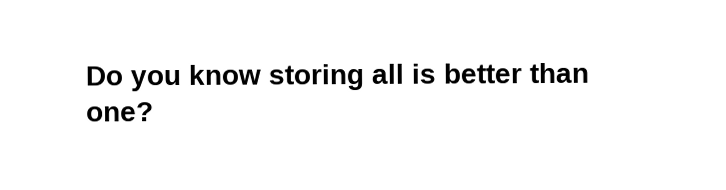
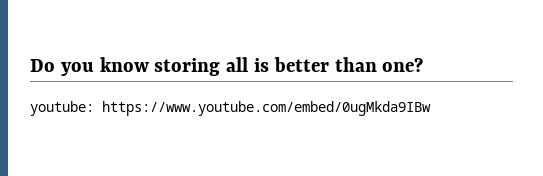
(154, 112) none -> [30,101,431,116] // youtube: https://www.youtube.com/embed/0ugMkda9IBw

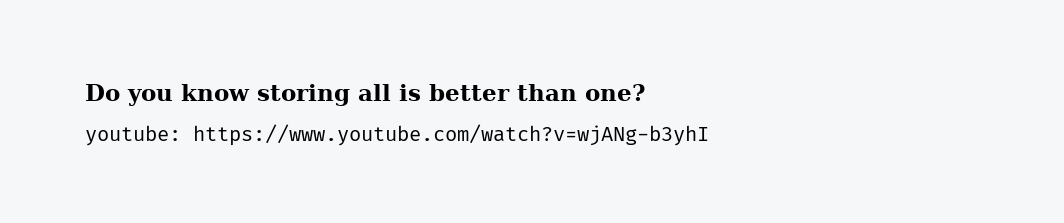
[102,101,431,116] https://www.youtube.com/embed/0ugMkda9IBw -> [193,124,709,146] https://www.youtube.com/watch?v=wjANg-b3yhI

